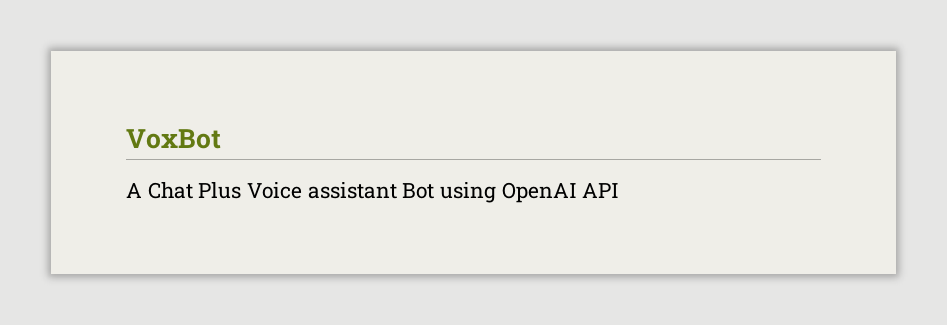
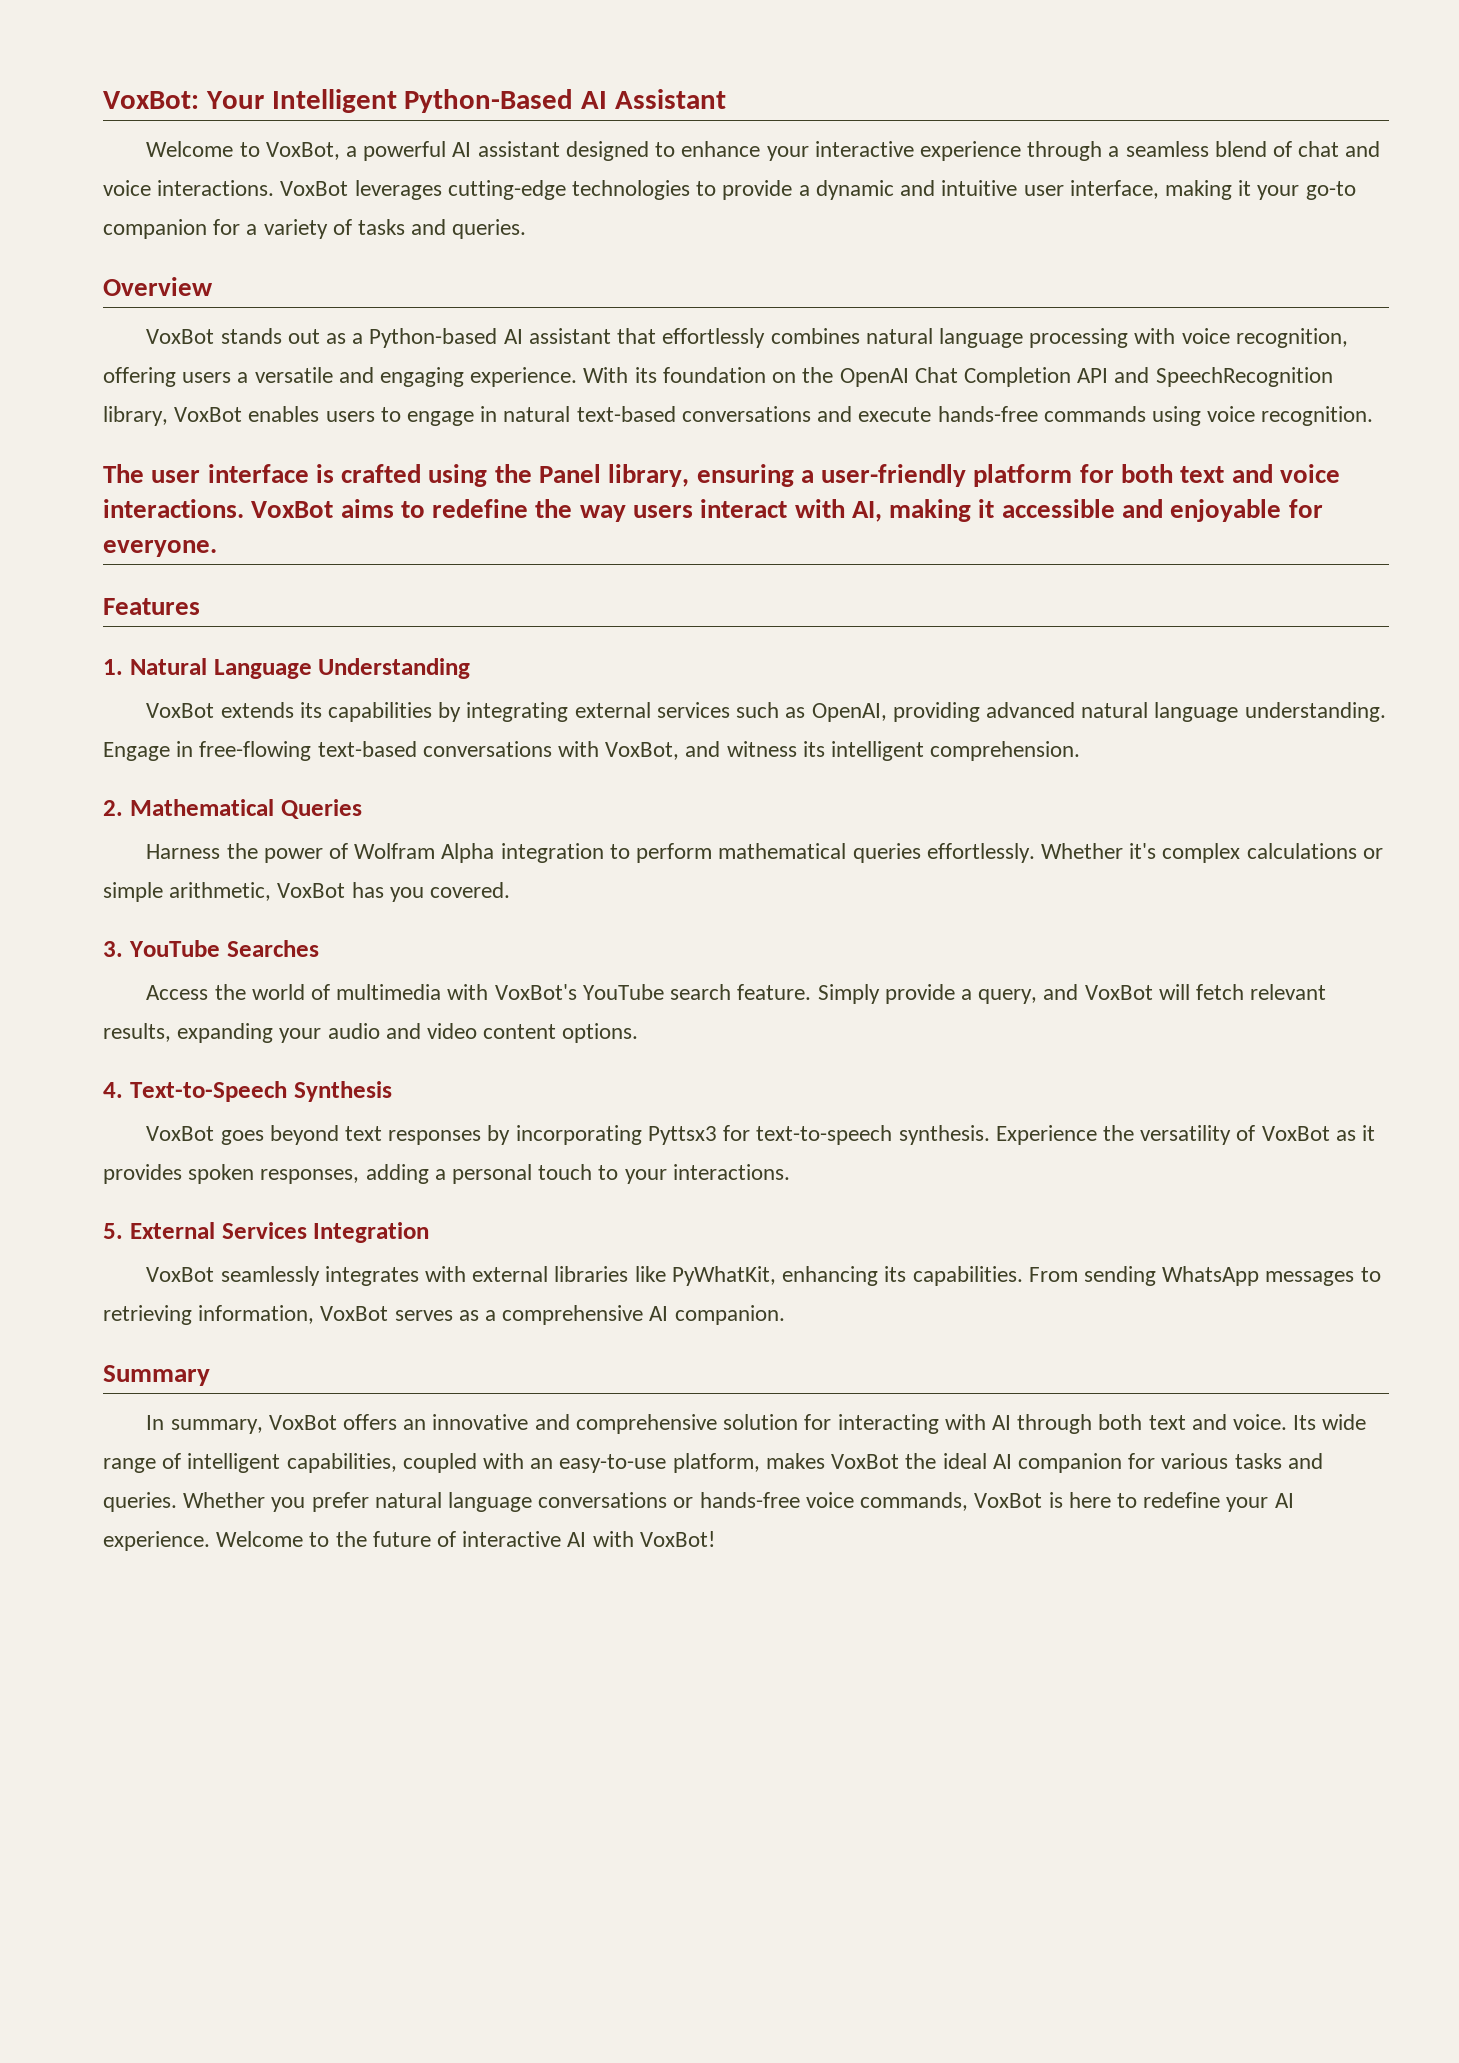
[126,129,221,149] [126,182,620,203] VoxBot // A Chat Plus Voice assistant Bot using OpenAI API -> [103,89,727,113] [146,141,1381,161] [103,180,1356,200] [103,219,527,239] [103,277,213,296] [146,328,1348,348] [103,367,1333,387] [103,406,1374,426] [103,464,1340,487] [103,499,1323,522] [103,540,217,557] [103,598,200,615] [103,658,471,679] [146,702,1386,722] [103,741,1081,761] [103,799,362,819] [146,843,1383,863] [103,882,511,902] [103,940,319,957] [146,984,1327,1004] [103,1023,639,1043] [103,1081,392,1102] [146,1125,1375,1145] [103,1164,790,1184] [103,1222,430,1243] [146,1266,1381,1286] [103,1305,785,1325] [103,1365,210,1386] [146,1414,1367,1434] [103,1453,1323,1473] [103,1492,1294,1512] [103,1531,715,1551] VoxBot: Your Intelligent Python-Based AI Assistant // Welcome to VoxBot, a powerful AI assistant designed to enhance your interactive experience through a seamless blend of chat and voice interactions. VoxBot leverages cutting-edge technologies to provide a dynamic and intuitive user interface, making it your go-to companion for a variety of tasks and queries. // Overview // VoxBot stands out as a Python-based AI assistant that effortlessly combines natural language processing with voice recognition, offering users a versatile and engaging experience. With its foundation on the OpenAI Chat Completion API and SpeechRecognition library, VoxBot enables users to engage in natural text-based conversations and execute hands-free commands using voice recognition. // The user interface is crafted using the Panel library, ensuring a user-friendly platform for both text and voice interactions. VoxBot aims to redefine the way users interact with AI, making it accessible and enjoyable for everyone. // Features // 1. Natural Language Understanding // VoxBot extends its capabilities by integrating external services such as OpenAI, providing advanced natural language understanding. Engage in free-flowing text-based conversations with VoxBot, and witness its intelligent comprehension. // 2. Mathematical Queries // Harness the power of Wolfram Alpha integration to perform mathematical queries effortlessly. Whether it's complex calculations or simple arithmetic, VoxBot has you covered. // 3. YouTube Searches // Access the world of multimedia with VoxBot's YouTube search feature. Simply provide a query, and VoxBot will fetch relevant results, expanding your audio and video content options. // 4. Text-to-Speech Synthesis // VoxBot goes beyond text responses by incorporating Pyttsx3 for text-to-speech synthesis. Experience the versatility of VoxBot as it provides spoken responses, adding a personal touch to your interactions. // 5. External Services Integration // VoxBot seamlessly integrates with external libraries like PyWhatKit, enhancing its capabilities. From sending WhatsApp messages to retrieving information, VoxBot serves as a comprehensive AI companion. // Summary // In summary, VoxBot offers an innovative and comprehensive solution for interacting with AI through both text and voice. Its wide range of intelligent capabilities, coupled with an easy-to-use platform, makes VoxBot the ideal AI companion for various tasks and queries. Whether you prefer natural language conversations or hands-free voice commands, VoxBot is here to redefine your AI experience. Welcome to the future of interactive AI with VoxBot!

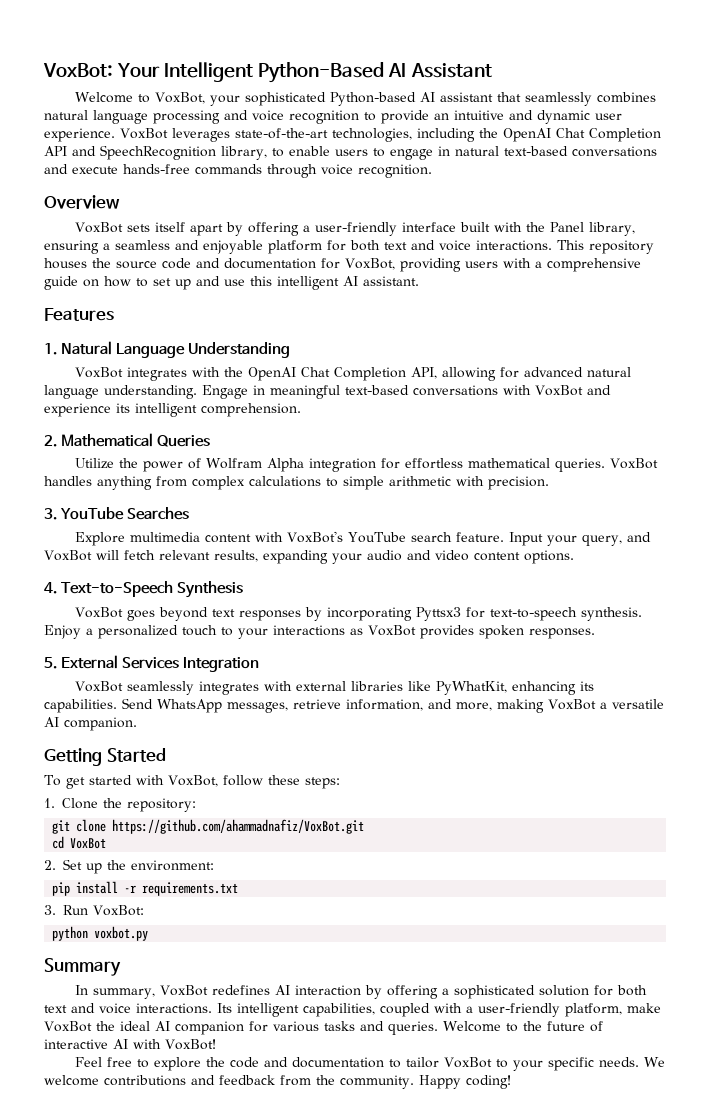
[346,141,1381,161] [103,180,1356,200] [103,219,527,239] [103,277,213,296] [146,328,364,344] a powerful AI assistant designed to enhance your interactive experience through a seamless blend of chat and voice interactions. VoxBot leverages cutting-edge technologies to provide a dynamic and intuitive user interface, making it your go-to companion for a variety of tasks and queries. // Overview // VoxBot stands out as a -> [209,92,326,106] your sophisticated
[662,328,766,348] effortlessly -> [524,92,592,106] seamlessly
[1134,328,1348,348] [103,367,797,387] with voice recognition, offering users a versatile and engaging experience. With its foundation on -> [224,110,622,124] [44,128,475,142] and voice recognition to provide an intuitive and dynamic user experience. VoxBot leverages state-of-the-art technologies, including
[174,406,320,422] VoxBot enables -> [271,146,330,157] to enable
[1151,406,1201,426] using -> [267,164,317,178] through
[103,464,488,487] The user interface is crafted using -> [44,195,120,209] [74,222,522,236] Overview // VoxBot sets itself apart by offering a user-friendly interface built with
[821,464,967,487] user-friendly -> [115,240,263,254] seamless and enjoyable
[251,499,1323,522] [103,540,217,557] VoxBot aims to redefine the way users interact with AI, making it accessible and enjoyable for everyone. -> [557,240,654,254] [44,258,641,272] [44,276,419,290] This repository houses the source code and documentation for VoxBot, providing users with a comprehensive guide on how to set up and use this intelligent AI assistant.
[220,702,980,722] extends its capabilities by integrating external services such as OpenAI, providing -> [126,367,519,381] integrates with the OpenAI Chat Completion API, allowing for
[199,741,312,761] free-flowing -> [270,385,340,399] meaningful
[605,741,797,760] VoxBot, and witness -> [535,385,611,396] [44,403,111,417] VoxBot and experience
[146,844,221,859] Harness -> [74,458,114,469] Utilize
[609,843,1383,863] [103,882,511,902] [103,940,319,957] [146,984,442,1000] to perform mathematical queries effortlessly. Whether it's complex calculations or simple arithmetic, VoxBot has you covered. // 3. YouTube Searches // Access the world of multimedia -> [380,458,658,472] [44,476,549,490] [44,507,190,520] [74,532,251,546] for effortless mathematical queries. VoxBot handles anything from complex calculations to simple arithmetic with precision. // 3. YouTube Searches // Explore multimedia content
[817,984,972,1004] Simply provide a -> [508,532,577,546] Input your
[995,1125,1375,1145] [103,1164,790,1184] Experience the versatility of VoxBot as it provides spoken responses, adding a personal touch to your interactions. -> [44,625,595,639] Enjoy a personalized touch to your interactions as VoxBot provides spoken responses.
[1028,1266,1381,1286] [103,1305,785,1325] [103,1365,210,1386] [146,1414,1367,1434] [103,1453,825,1473] From sending WhatsApp messages to retrieving information, VoxBot serves as a comprehensive AI companion. // Summary // In summary, VoxBot offers an innovative and comprehensive solution for interacting with AI through both text and voice. Its wide range of intelligent capabilities, coupled with an easy-to-use platform, makes -> [122,698,664,713] [44,717,137,731] [44,748,166,766] [44,775,340,789] [44,798,196,812] [52,819,365,834] [52,836,107,849] [44,859,214,874] [52,881,239,896] [44,905,144,916] [52,926,149,941] [44,958,121,976] [74,985,647,999] [44,1003,661,1017] Send WhatsApp messages, retrieve information, and more, making VoxBot a versatile AI companion. // Getting Started // To get started with VoxBot, follow these steps: // 1. Clone the repository: // git clone https://github.com/ahammadnafiz/VoxBot.git // cd VoxBot // 2. Set up the environment: // pip install -r requirements.txt // 3. Run VoxBot: // python voxbot.py // Summary // In summary, VoxBot redefines AI interaction by offering a sophisticated solution for both text and voice interactions. Its intelligent capabilities, coupled with a user-friendly platform, make
[183,1492,1294,1512] [103,1531,210,1551] Whether you prefer natural language conversations or hands-free voice commands, VoxBot is here to redefine your AI experience. -> (438, 1028) none
(715, 1539) none -> [74,1057,665,1071] [44,1075,511,1089] // Feel free to explore the code and documentation to tailor VoxBot to your specific needs. We welcome contributions and feedback from the community. Happy coding!

